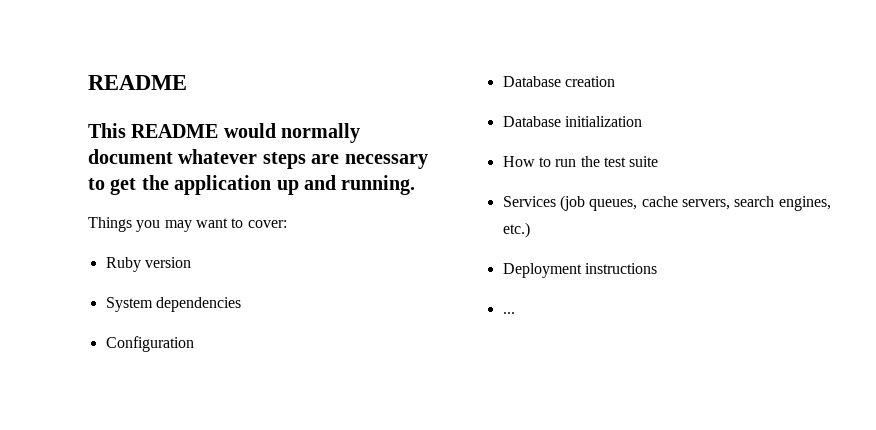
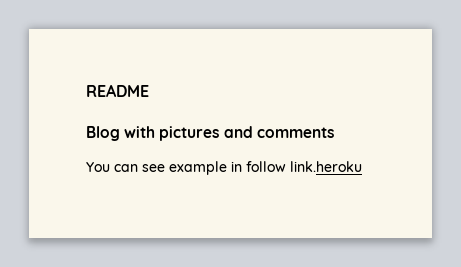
[88,123,361,143] [88,149,428,169] [88,175,416,195] [88,217,287,232] [105,257,191,272] [105,297,241,312] [105,336,194,352] [502,76,615,87] [502,116,642,127] [502,156,659,167] [502,195,831,211] [502,222,530,238] [502,263,657,278] [502,312,515,314] This README would normally document whatever steps are necessary to get the application up and running. // Things you may want to cover: // Ruby version // System dependencies // Configuration // Database creation // Database initialization // How to run the test suite // Services (job queues, cache servers, search engines, etc.) // Deployment instructions // ... -> [86,126,334,141] [86,161,362,175] Blog with pictures and comments // You can see example in follow link.heroku

